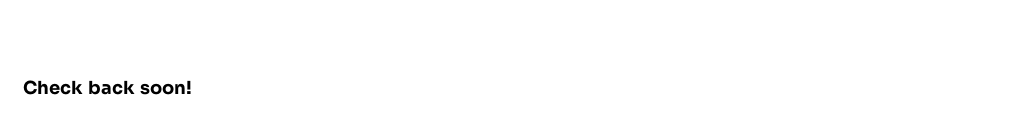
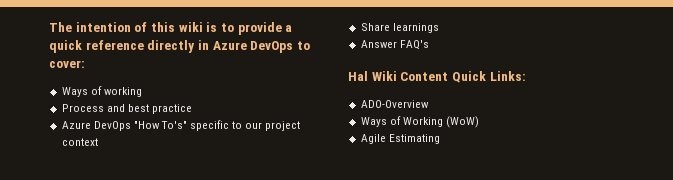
[23,80,192,95] Check back soon! -> [49,22,293,35] [49,40,310,53] [49,60,85,68] [61,86,142,97] [61,104,192,114] [61,120,301,131] [61,138,98,146] [360,23,439,33] [360,40,429,50] [348,71,526,83] [360,100,429,108] [360,116,479,128] [360,134,440,144] The intention of this wiki is to provide a quick reference directly in Azure DevOps to cover: // Ways of working // Process and best practice // Azure DevOps "How To's" specific to our project context // Share learnings // Answer FAQ's // Hal Wiki Content Quick Links: // ADO-Overview // Ways of Working (WoW) // Agile Estimating

